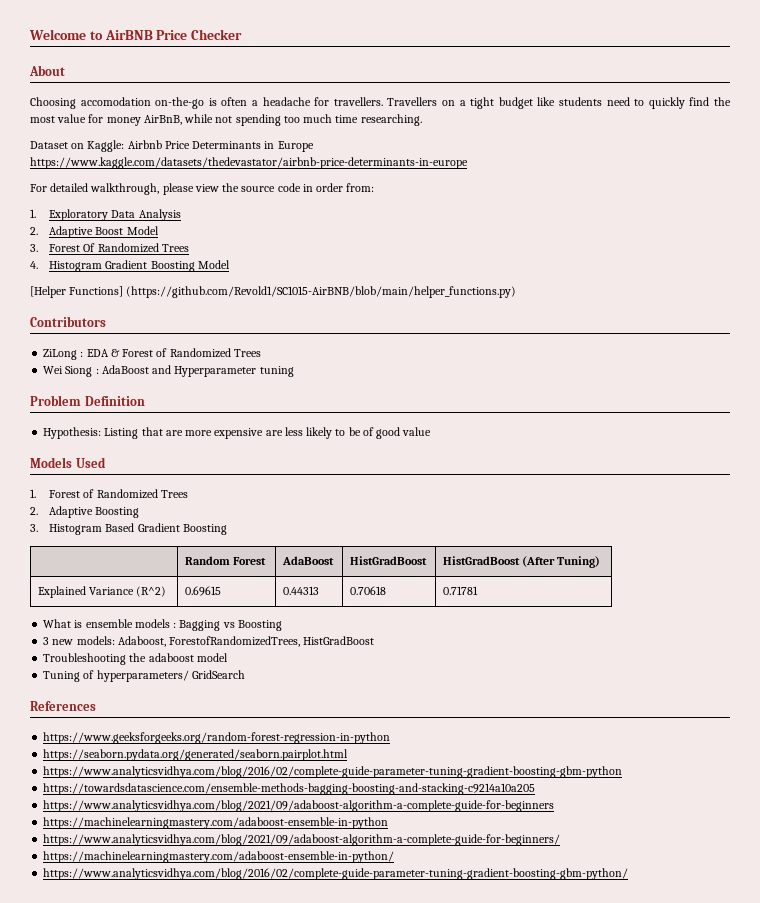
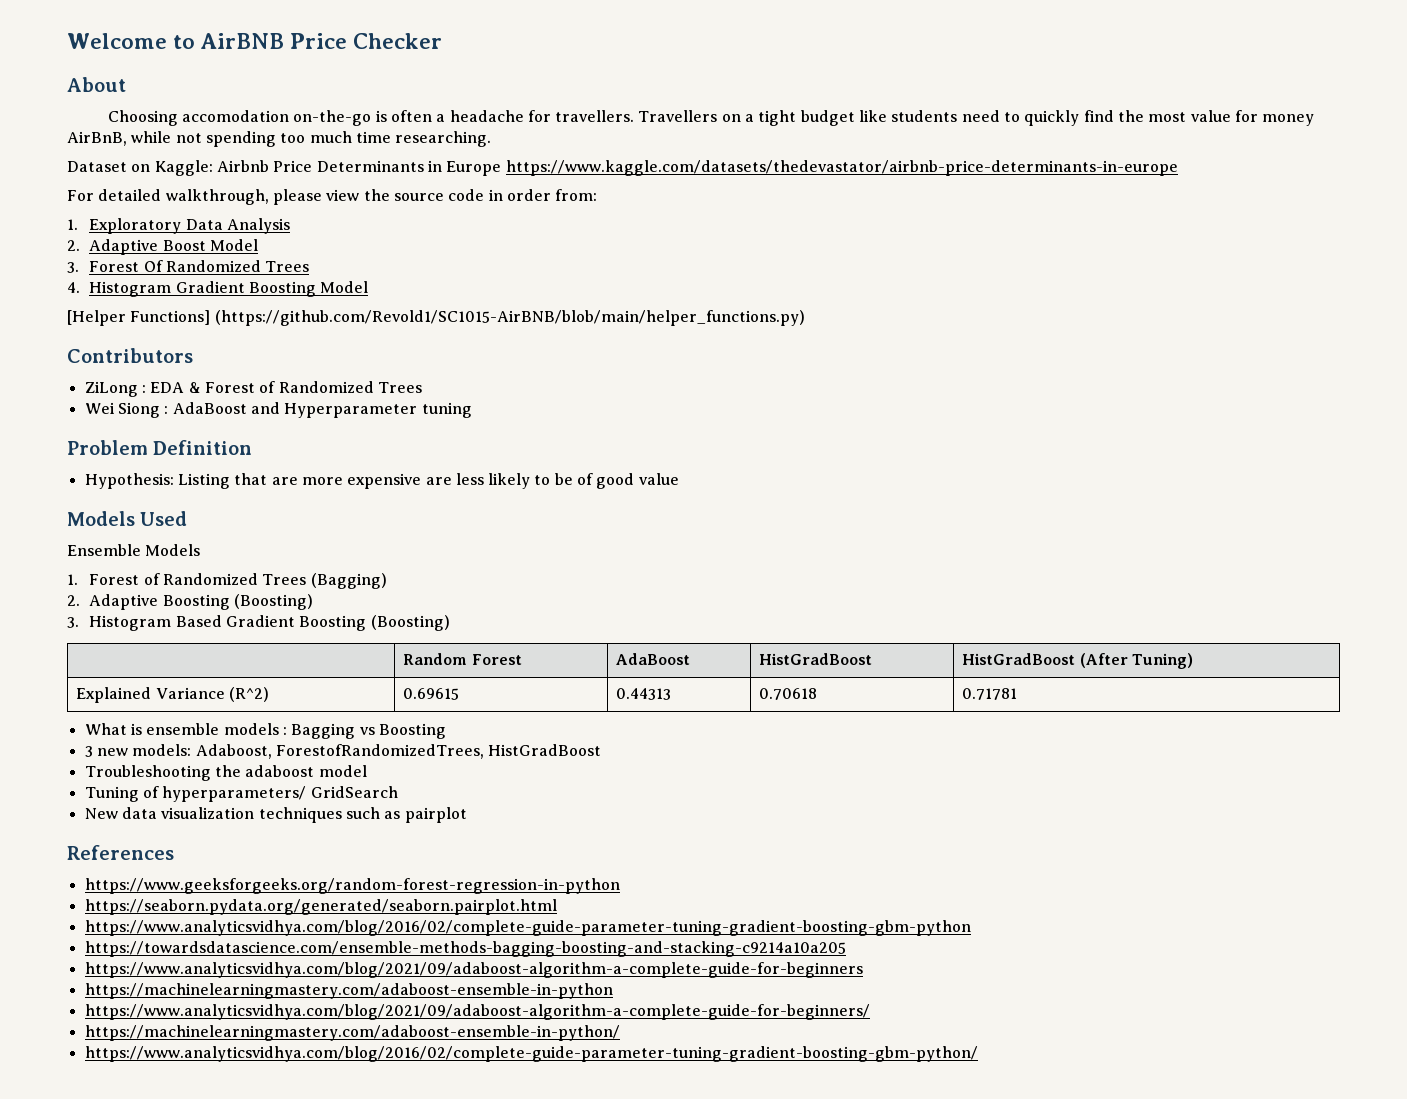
(106, 462) none -> [67,544,201,556] // Ensemble Models
(188, 494) none -> [310,573,387,589] (Bagging)
(140, 512) none -> [233,594,313,610] (Boosting)
(227, 529) none -> [370,615,450,631] (Boosting)
(245, 674) none -> [84,807,467,823] // New data visualization techniques such as pairplot

